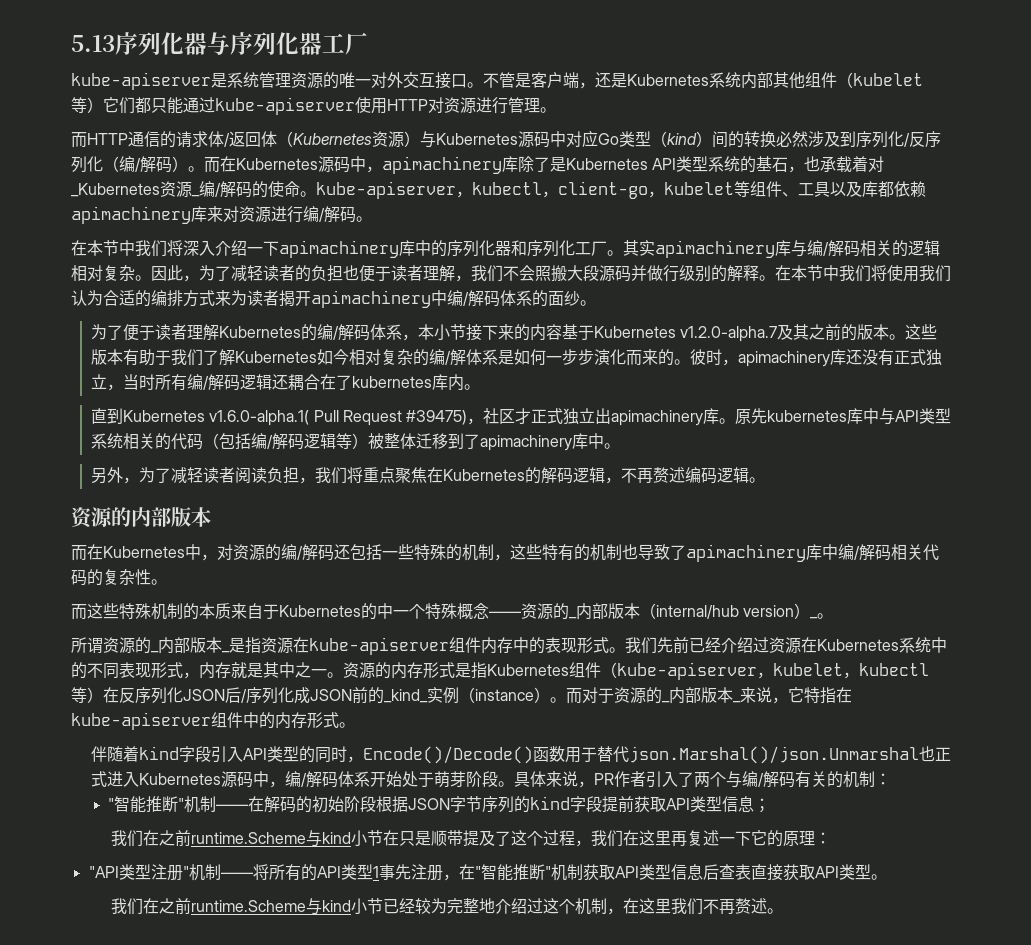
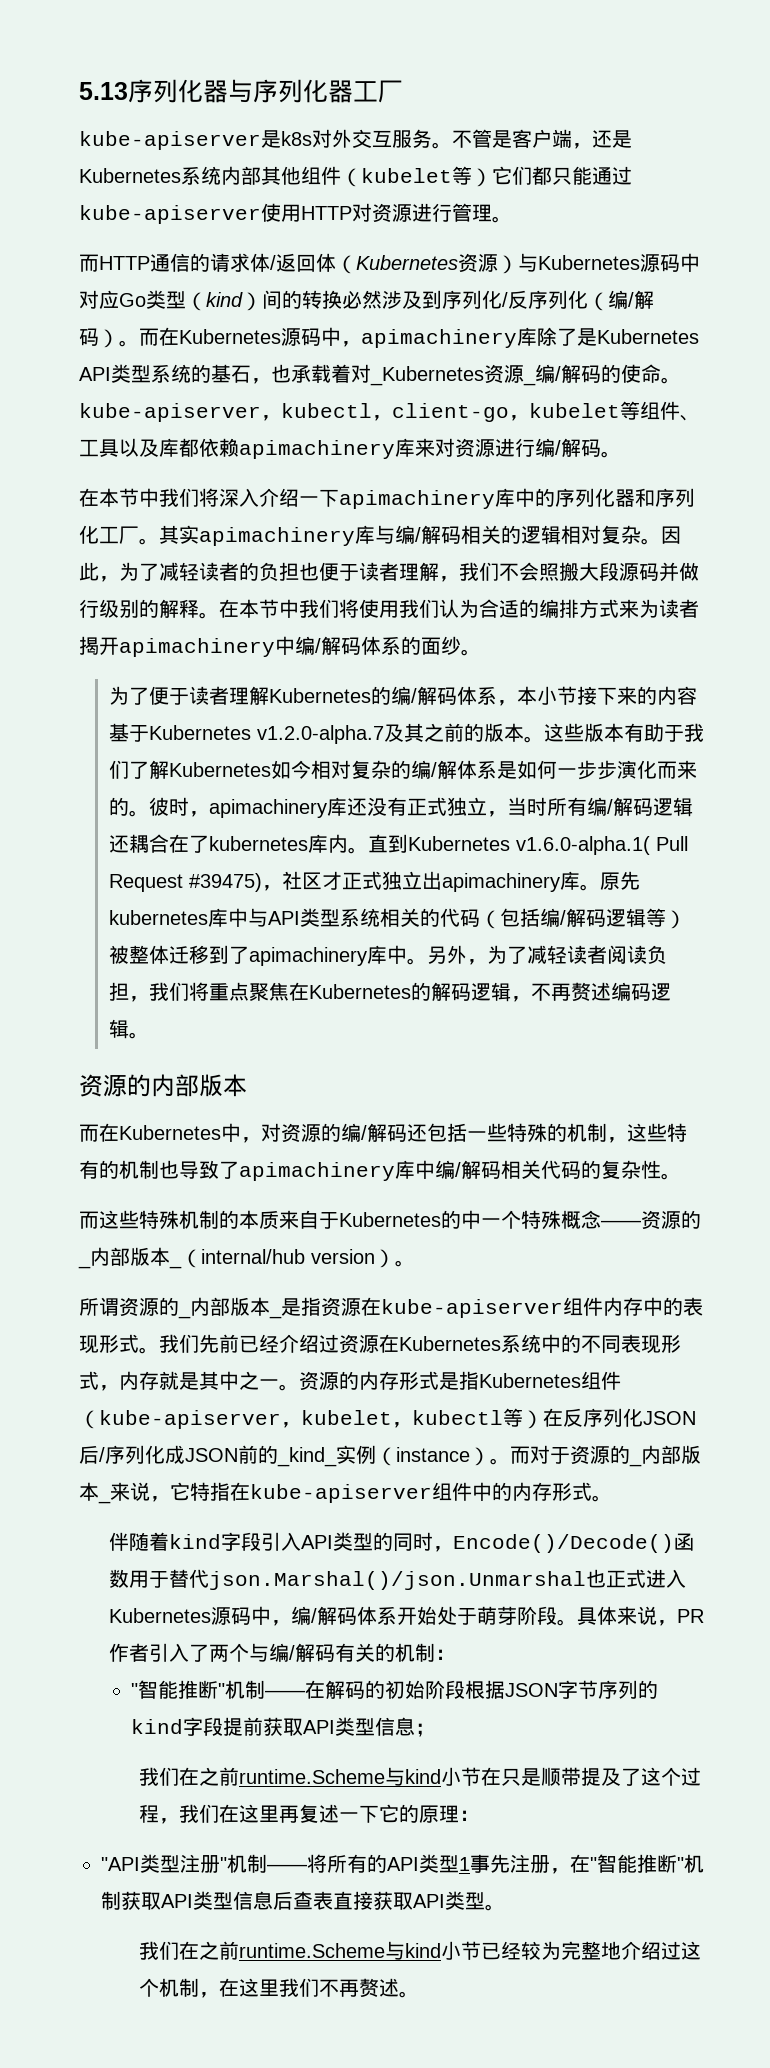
[227,72,371,89] 系统管理资源的唯一 -> [281,131,312,146] k8s
[435,72,467,89] 接口 -> [392,129,432,148] 服务
(480, 387) // -> (369, 850) none
(620, 446) // -> (428, 961) none
(640, 611) none -> [169,1264,182,1269] _
[810,617,819,619] _ -> (395, 1258) none

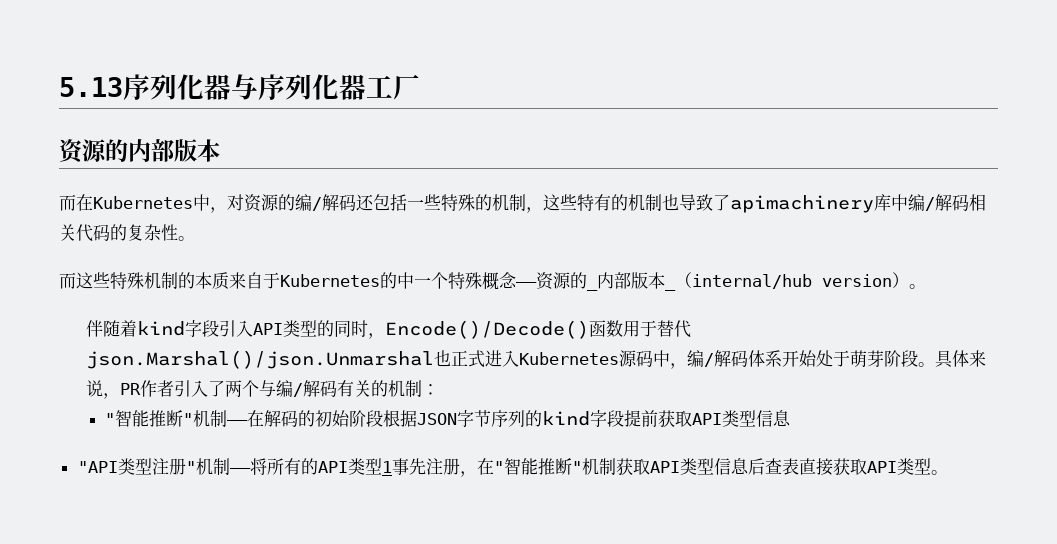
[79,129,632,150] [79,166,632,187] [79,203,512,224] [79,253,700,274] [79,290,654,311] [79,327,699,348] [79,364,681,386] [79,401,700,422] [79,438,621,459] [79,488,695,509] [79,525,681,546] [79,562,699,582] [79,599,699,619] [79,636,481,657] [109,686,698,706] [109,723,705,744] [109,760,698,780] [109,797,694,818] [109,834,689,855] [109,871,641,892] [109,908,687,929] [109,945,668,966] [109,982,672,1002] [109,1019,150,1039] // kube-apiserver是k8s对外交互服务。不管是客户端，还是Kubernetes系统内部其他组件（kubelet等）它们都只能通过kube-apiserver使用HTTP对资源进行管理。 // 而HTTP通信的请求体/返回体（Kubernetes资源）与Kubernetes源码中对应Go类型（kind）间的转换必然涉及到序列化/反序列化（编/解码）。而在Kubernetes源码中，apimachinery库除了是Kubernetes API类型系统的基石，也承载着对_Kubernetes资源_编/解码的使命。kube-apiserver，kubectl，client-go，kubelet等组件、工具以及库都依赖apimachinery库来对资源进行编/解码。 // 在本节中我们将深入介绍一下apimachinery库中的序列化器和序列化工厂。其实apimachinery库与编/解码相关的逻辑相对复杂。因此，为了减轻读者的负担也便于读者理解，我们不会照搬大段源码并做行级别的解释。在本节中我们将使用我们认为合适的编排方式来为读者揭开apimachinery中编/解码体系的面纱。 // 为了便于读者理解Kubernetes的编/解码体系，本小节接下来的内容基于Kubernetes v1.2.0-alpha.7及其之前的版本。这些版本有助于我们了解Kubernetes如今相对复杂的编/解体系是如何一步步演化而来的。彼时，apimachinery库还没有正式独立，当时所有编/解码逻辑还耦合在了kubernetes库内。直到Kubernetes v1.6.0-alpha.1( Pull Request #39475)，社区才正式独立出apimachinery库。原先kubernetes库中与API类型系统相关的代码（包括编/解码逻辑等）被整体迁移到了apimachinery库中。另外，为了减轻读者阅读负担，我们将重点聚焦在Kubernetes的解码逻辑，不再赘述编码逻辑。 -> (420, 87) none
[79,1297,703,1319] [79,1334,681,1354] [79,1371,621,1391] [79,1408,696,1429] [79,1445,701,1467] [79,1482,612,1504] // 所谓资源的_内部版本_是指资源在kube-apiserver组件内存中的表现形式。我们先前已经介绍过资源在Kubernetes系统中的不同表现形式，内存就是其中之一。资源的内存形式是指Kubernetes组件（kube-apiserver，kubelet，kubectl等）在反序列化JSON后/序列化成JSON前的_kind_实例（instance）。而对于资源的_内部版本_来说，它特指在kube-apiserver组件中的内存形式。 -> (926, 286) none
[415,1723,436,1737] [139,1767,702,1786] [139,1804,480,1824] ； // 我们在之前runtime.Scheme与kind小节在只是顺带提及了这个过程，我们在这里再复述一下它的原理： -> (792, 418) none
[139,1941,702,1960] [139,1978,420,1998] // 我们在之前runtime.Scheme与kind小节已经较为完整地介绍过这个机制，在这里我们不再赘述。 -> (948, 472) none

